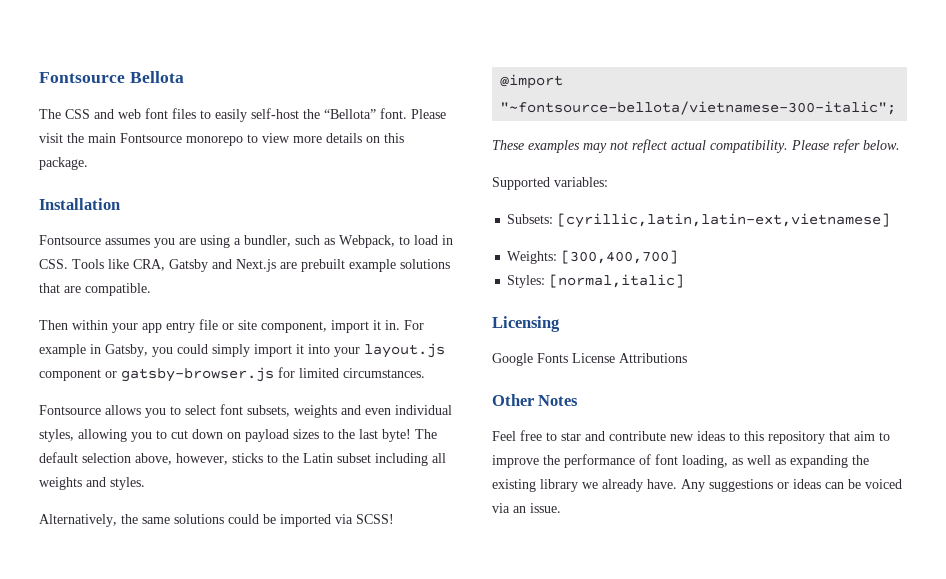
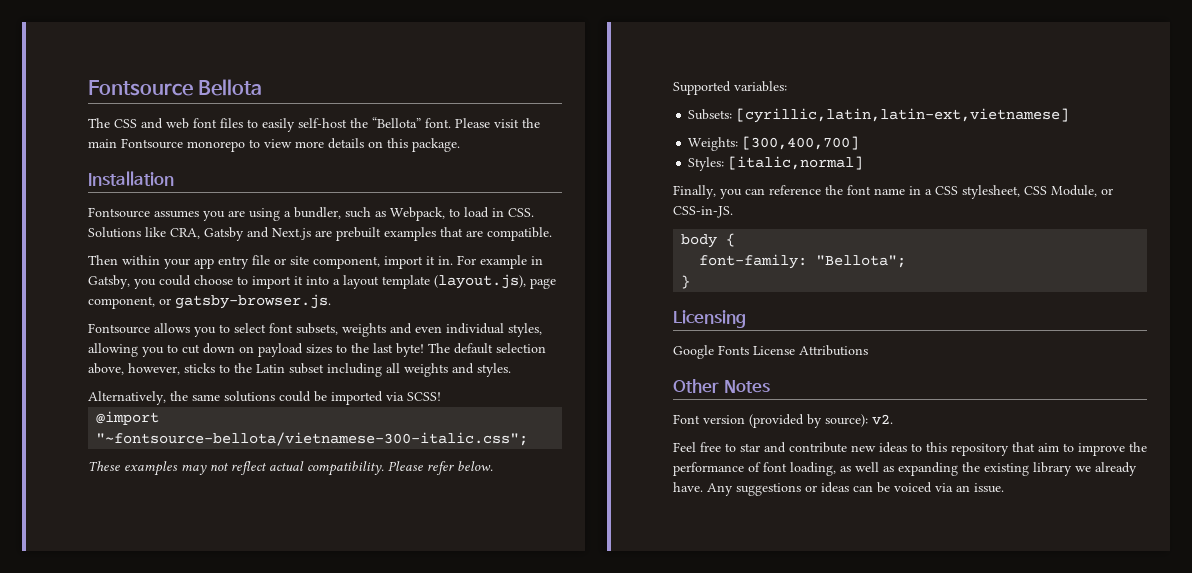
[72,259,104,269] Tools -> [88,227,141,238] Solutions
[349,259,450,272] example solutions -> [384,227,436,241] examples
[212,344,250,357] simply -> [194,275,248,285] choose to
[334,343,445,358] [39,367,425,382] your layout.js component or gatsby-browser.js for limited circumstances. -> [333,274,556,289] [88,294,331,309] a layout template (layout.js), page component, or gatsby-browser.js.
[500,101,897,115] "~fontsource-bellota/vietnamese-300-italic"; -> [96,432,529,446] "~fontsource-bellota/vietnamese-300-italic.css";
[549,274,685,288] [normal,italic] -> [728,156,864,170] [673,185,1113,199] [673,206,733,218] [681,233,736,248] [699,254,907,269] [681,275,691,289] [italic,normal] // Finally, you can reference the font name in a CSS stylesheet, CSS Module, or CSS-in-JS. // body { // font-family: "Bellota"; // }
(579, 400) none -> [673,414,893,428] // Font version (provided by source): v2.

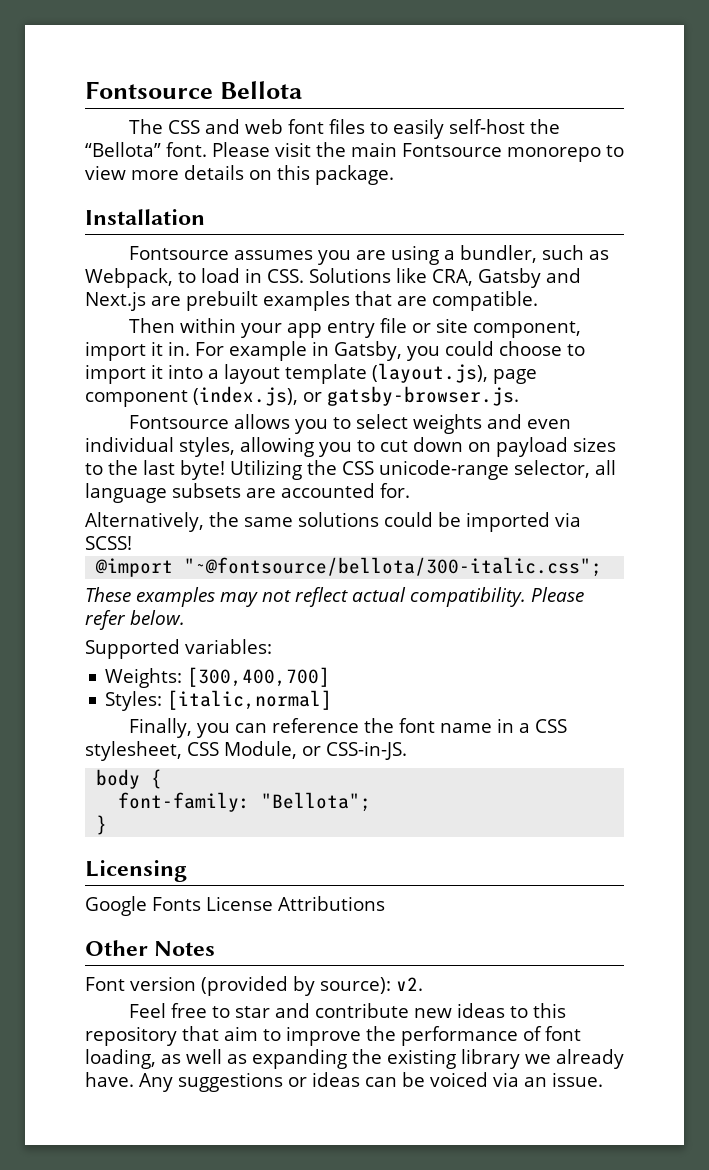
[88,296,155,309] component, -> [85,386,298,407] component (index.js),
[269,323,338,335] font subsets, -> (408, 421) none
[428,343,546,354] [88,363,511,377] The default selection above, however, sticks to the Latin subset including all weights and styles. -> [230,460,616,480] [85,483,410,503] Utilizing the CSS unicode-range selector, all language subsets are accounted for.
[96,432,529,446] "~fontsource-bellota/vietnamese-300-italic.css"; -> [184,557,603,577] "~@fontsource/bellota/300-italic.css";
[688,108,1070,123] // Subsets: [cyrillic,latin,latin-ext,vietnamese] -> (272, 646) none

